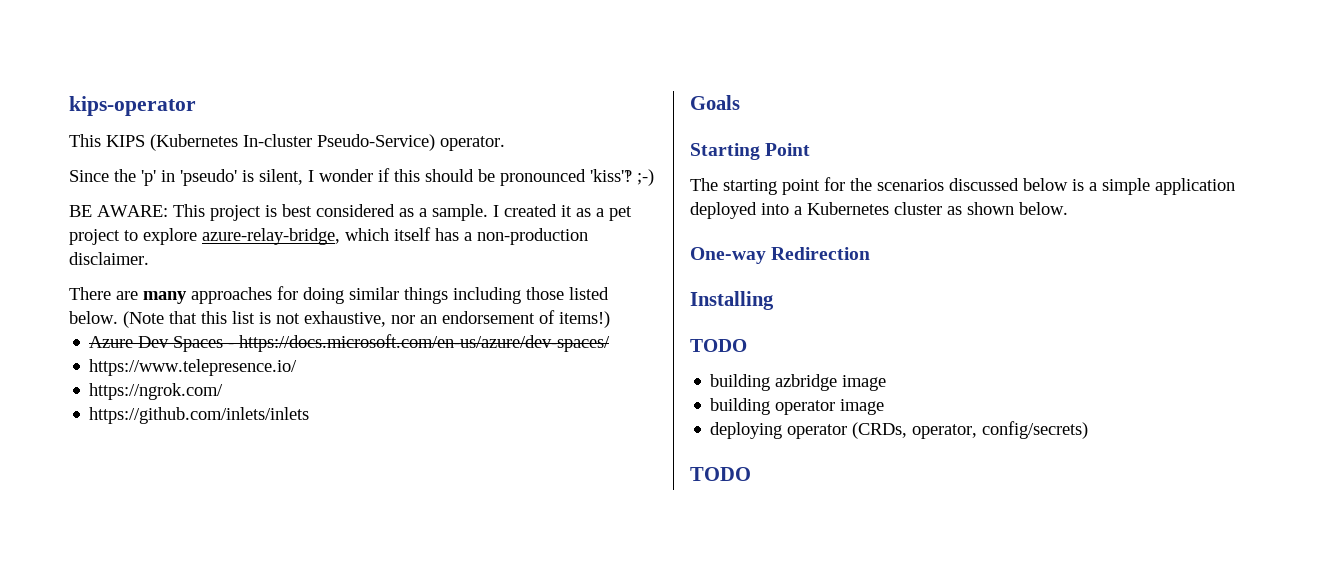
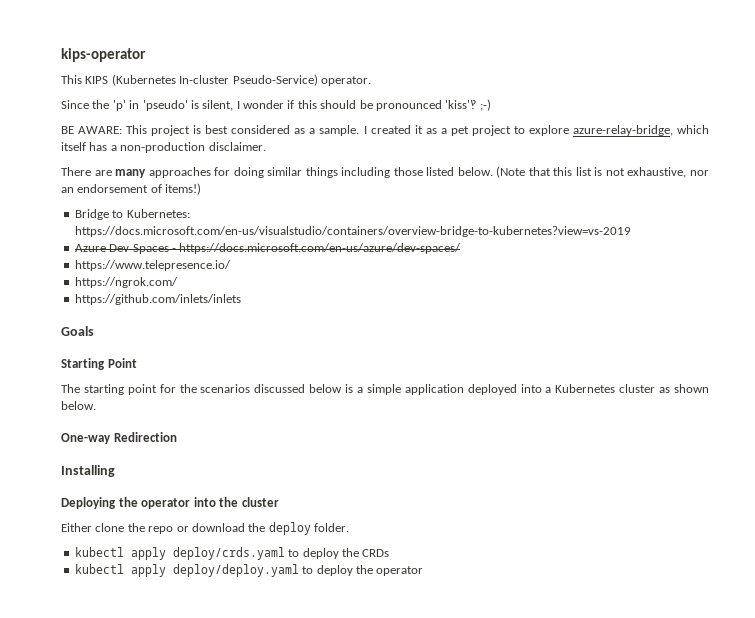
(610, 319) none -> [74,209,190,220] [74,226,631,237] // Bridge to Kubernetes: https://docs.microsoft.com/en-us/visualstudio/containers/overview-bridge-to-kubernetes?view=vs-2019
[690,339,747,352] [710,374,887,391] [710,398,885,415] [710,421,1089,439] [690,467,751,481] TODO // building azbridge image // building operator image // deploying operator (CRDs, operator, config/secrets) // TODO -> [61,497,279,509] [61,522,349,535] [74,547,390,560] [74,564,424,577] Deploying the operator into the cluster // Either clone the repo or download the deploy folder. // kubectl apply deploy/crds.yaml to deploy the CRDs // kubectl apply deploy/deploy.yaml to deploy the operator

